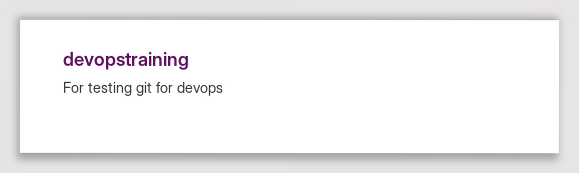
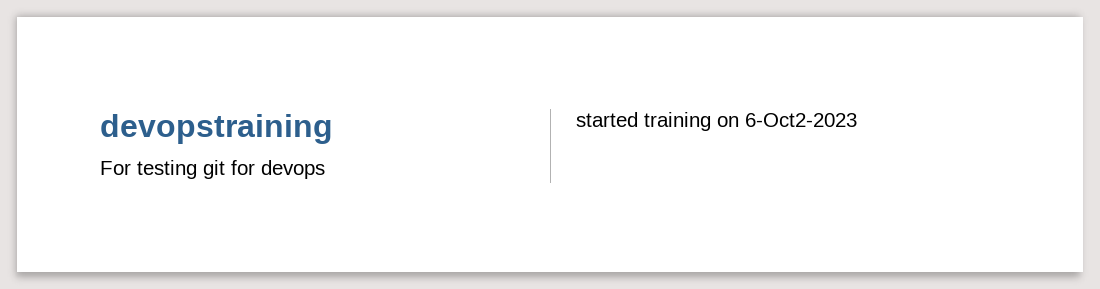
(224, 88) none -> [576,112,857,131] // started training on 6-Oct2-2023

